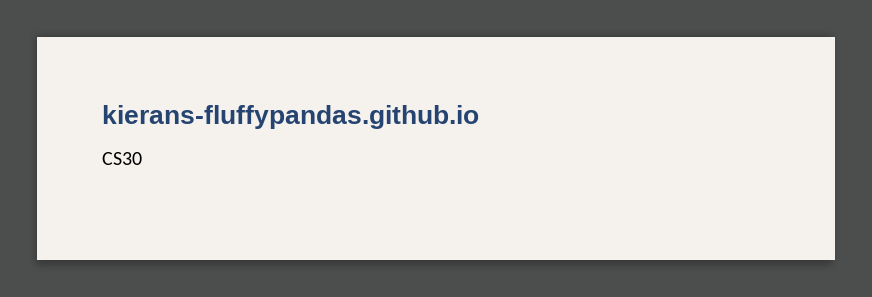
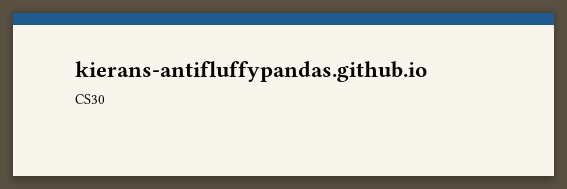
[102,105,479,129] kierans-fluffypandas.github.io -> [75,61,427,82] kierans-antifluffypandas.github.io

